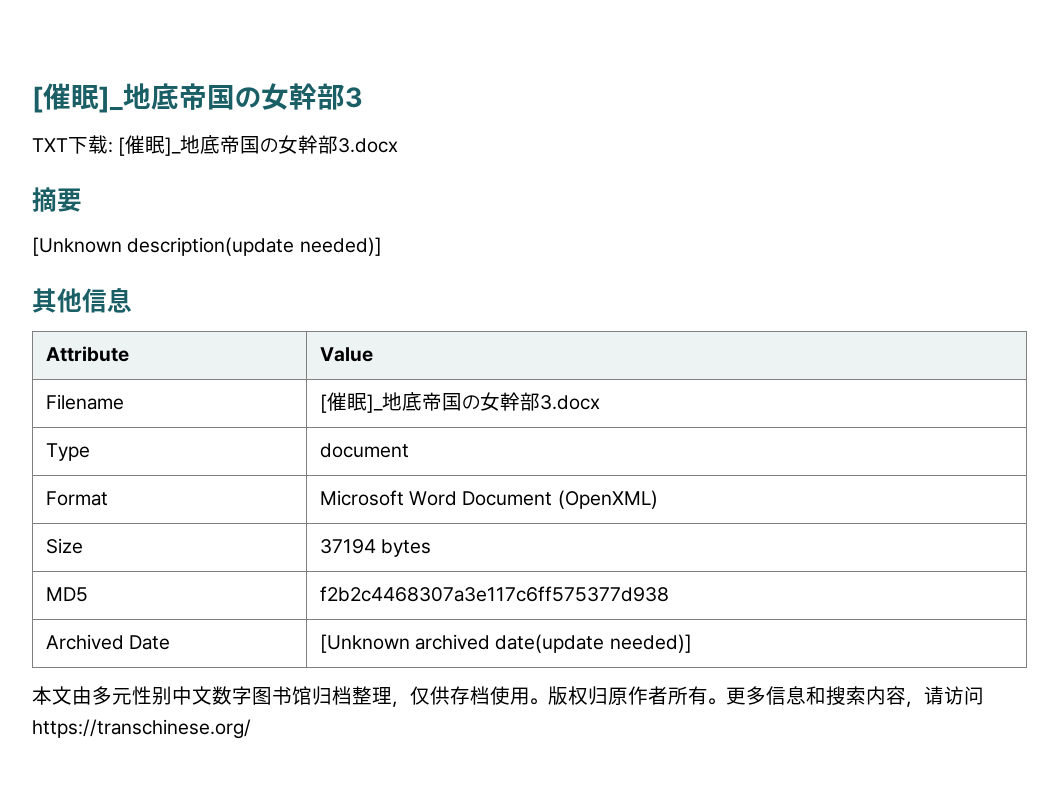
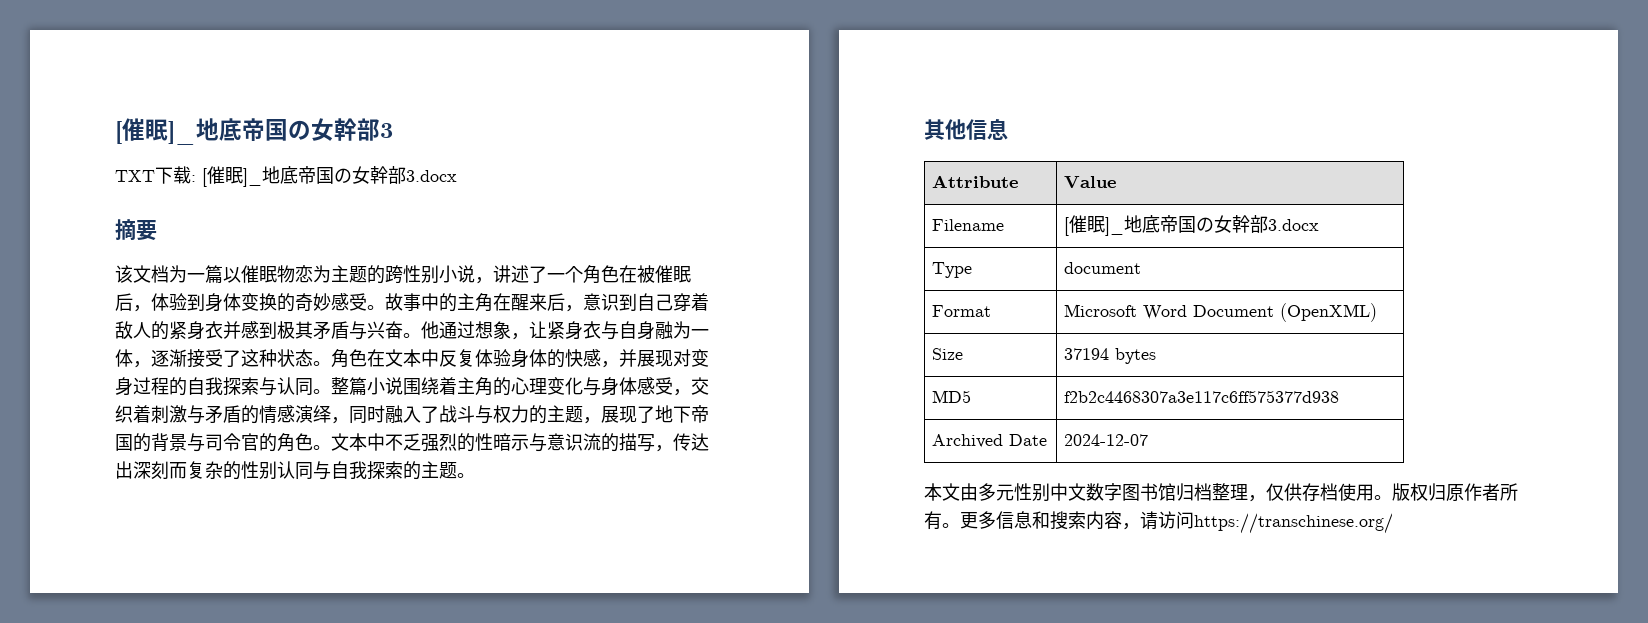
[32,237,382,256] [Unknown description(update needed)] -> [115,265,691,284] [115,293,709,312] [115,321,709,340] [115,349,709,368] [115,377,709,396] [115,405,709,424] [115,433,709,452] [115,461,475,480] 该文档为一篇以催眠物恋为主题的跨性别小说，讲述了一个角色在被催眠后，体验到身体变换的奇妙感受。故事中的主角在醒来后，意识到自己穿着敌人的紧身衣并感到极其矛盾与兴奋。他通过想象，让紧身衣与自身融为一体，逐渐接受了这种状态。角色在文本中反复体验身体的快感，并展现对变身过程的自我探索与认同。整篇小说围绕着主角的心理变化与身体感受，交织着刺激与矛盾的情感演绎，同时融入了战斗与权力的主题，展现了地下帝国的背景与司令官的角色。文本中不乏强烈的性暗示与意识流的描写，传达出深刻而复杂的性别认同与自我探索的主题。
[319,634,692,653] [Unknown archived date(update needed)] -> [1064,434,1149,446] 2024-12-07

